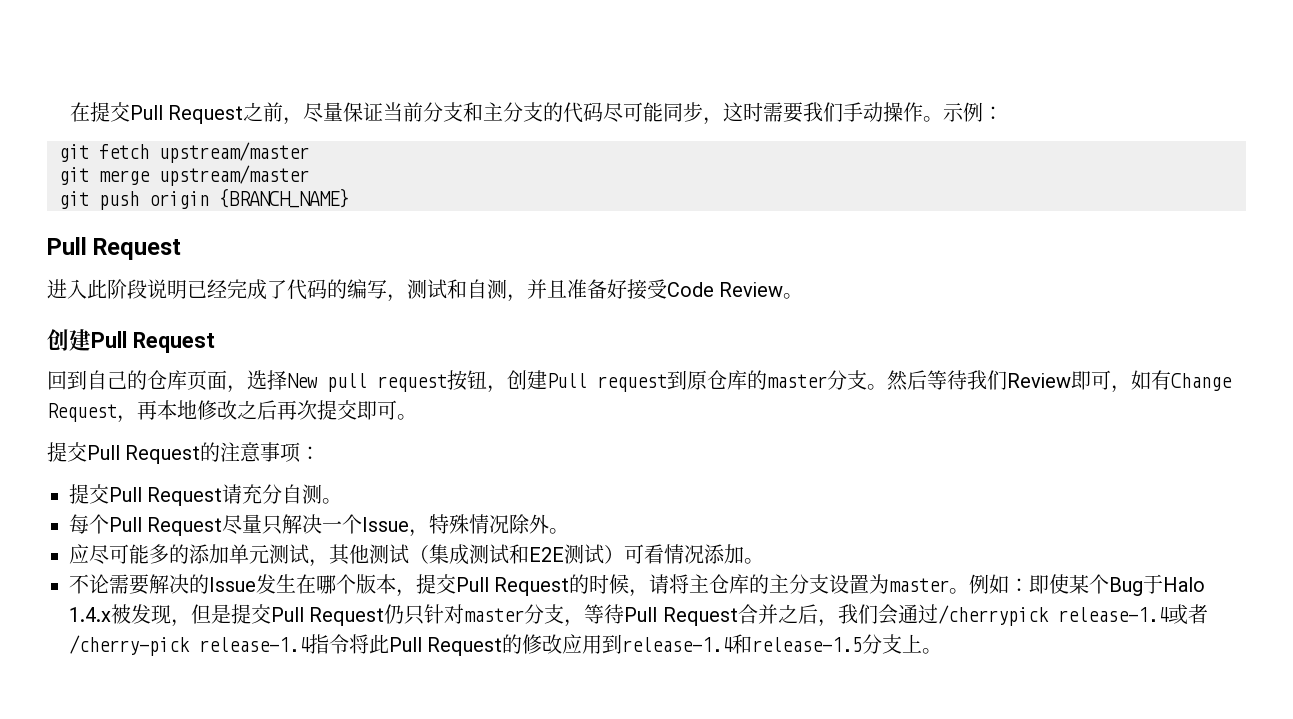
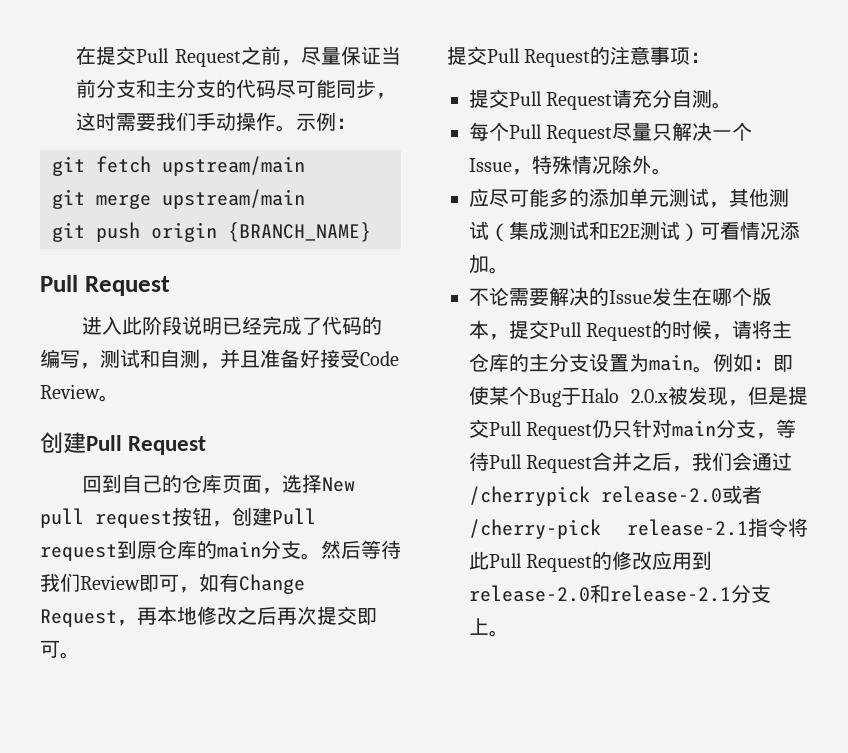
[159,142,309,163] upstream/master -> [162,156,305,176] upstream/main
[159,165,309,186] upstream/master -> [162,189,305,209] upstream/main
[767,374,827,388] master -> [217,541,261,558] main
[889,578,950,592] master -> [649,354,693,371] main
[69,607,111,622] 1.4.x -> [631,389,668,403] 2.0.x
[464,608,525,622] master -> [672,420,717,437] main
[1057,607,1169,622] release-1.4 -> [601,486,722,503] release-2.0
[199,637,310,652] release-1.4 -> [627,519,748,536] release-2.1
[622,634,863,654] release-1.4和release-1.5 -> [469,584,731,603] release-2.0和release-2.1

